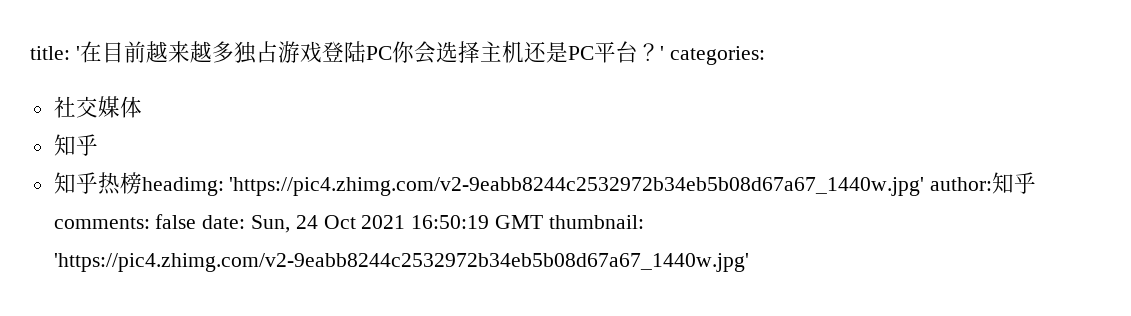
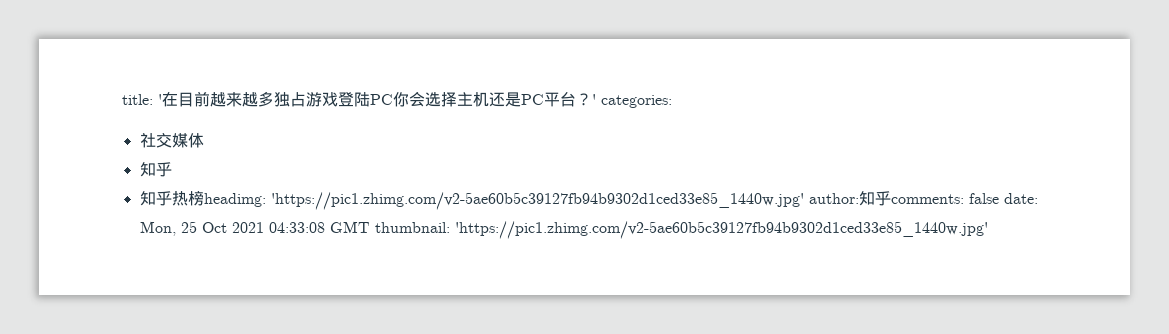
[229,177,925,196] 'https://pic4.zhimg.com/v2-9eabb8244c2532972b34eb5b08d67a67_1440w.jpg' -> [270,192,804,210] 'https://pic1.zhimg.com/v2-5ae60b5c39127fb94b9302d1ced33e85_1440w.jpg'
[251,215,318,233] Sun, 24 -> [139,221,197,236] Mon, 25
[411,215,490,229] 16:50:19 -> [268,222,325,233] 04:33:08
[53,253,749,272] 'https://pic4.zhimg.com/v2-9eabb8244c2532972b34eb5b08d67a67_1440w.jpg' -> [454,221,988,239] 'https://pic1.zhimg.com/v2-5ae60b5c39127fb94b9302d1ced33e85_1440w.jpg'

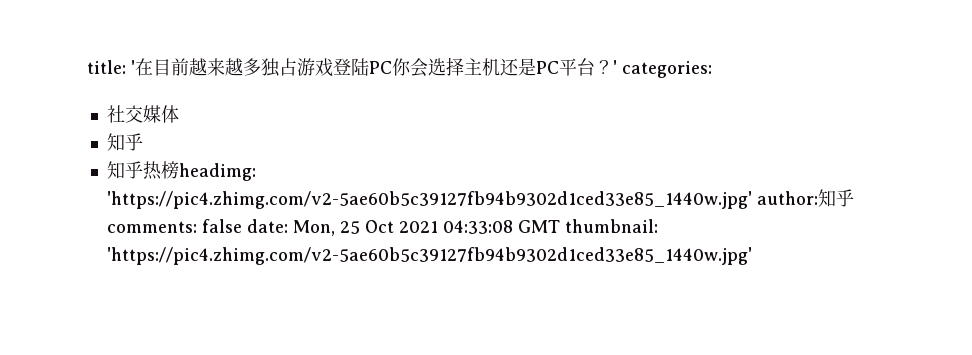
[270,192,804,210] 'https://pic1.zhimg.com/v2-5ae60b5c39127fb94b9302d1ced33e85_1440w.jpg' -> [106,191,752,209] 'https://pic4.zhimg.com/v2-5ae60b5c39127fb94b9302d1ced33e85_1440w.jpg'
[454,221,988,239] 'https://pic1.zhimg.com/v2-5ae60b5c39127fb94b9302d1ced33e85_1440w.jpg' -> [106,247,752,265] 'https://pic4.zhimg.com/v2-5ae60b5c39127fb94b9302d1ced33e85_1440w.jpg'

